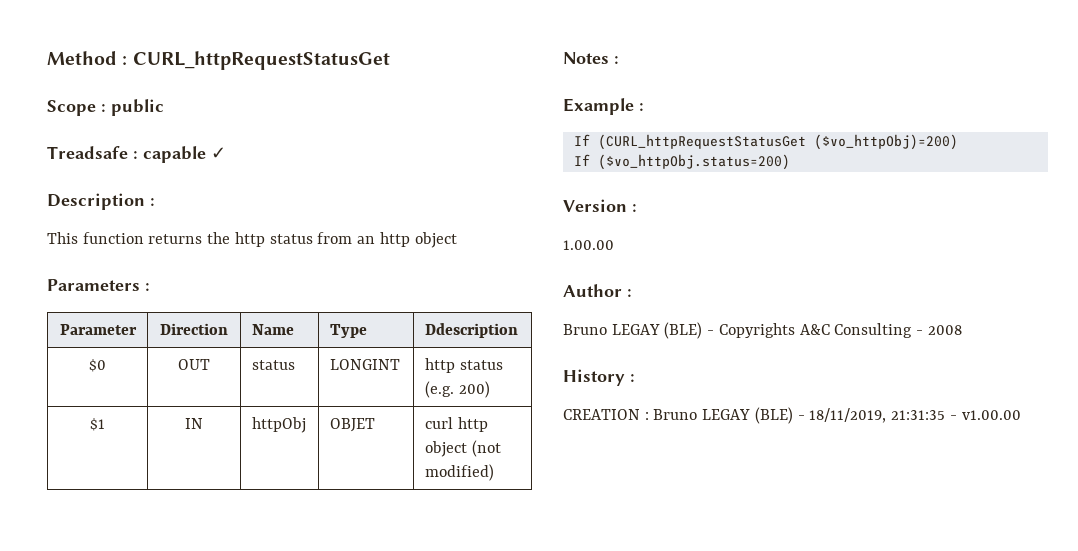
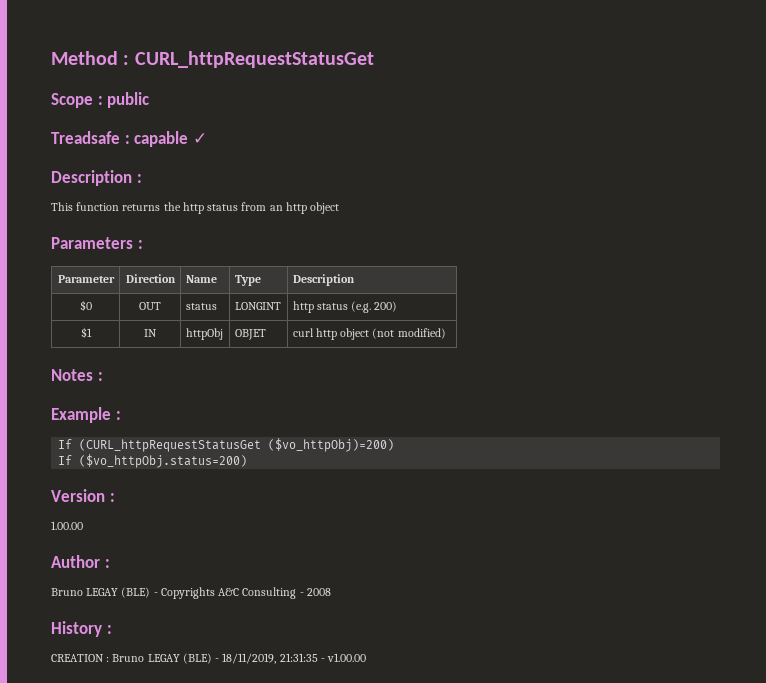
[424,323,518,338] Ddescription -> [292,274,355,286] Description

